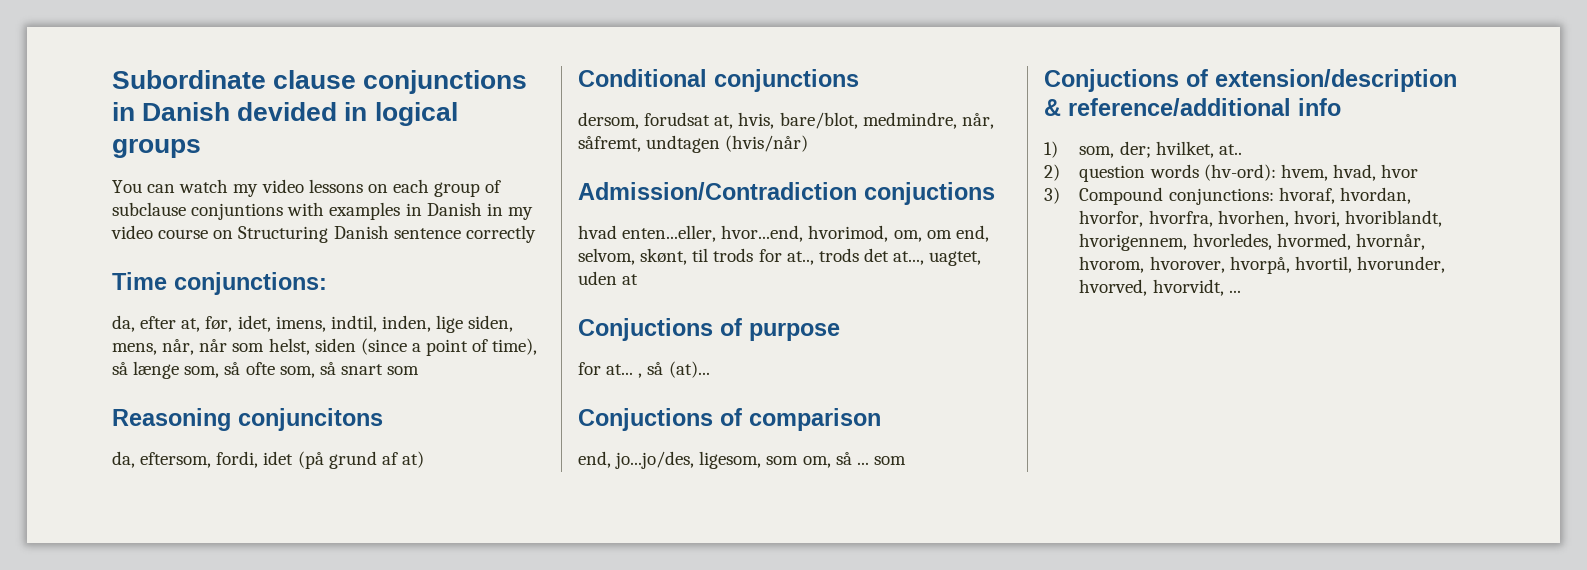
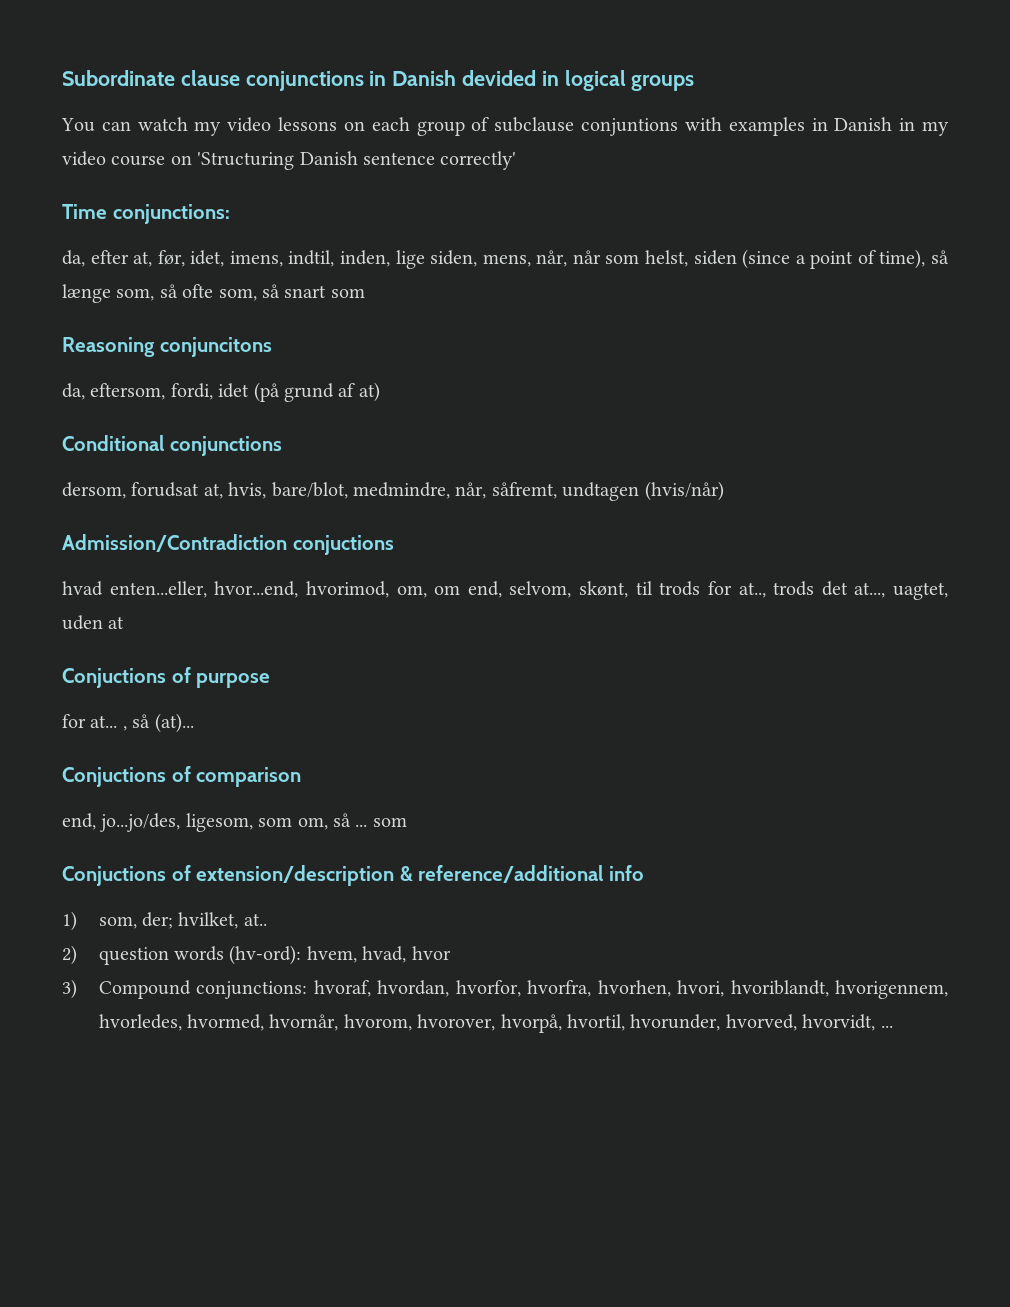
[238,226,329,243] Structuring -> [197,152,295,170] 'Structuring
[465,225,536,243] correctly -> [440,151,517,170] correctly'

